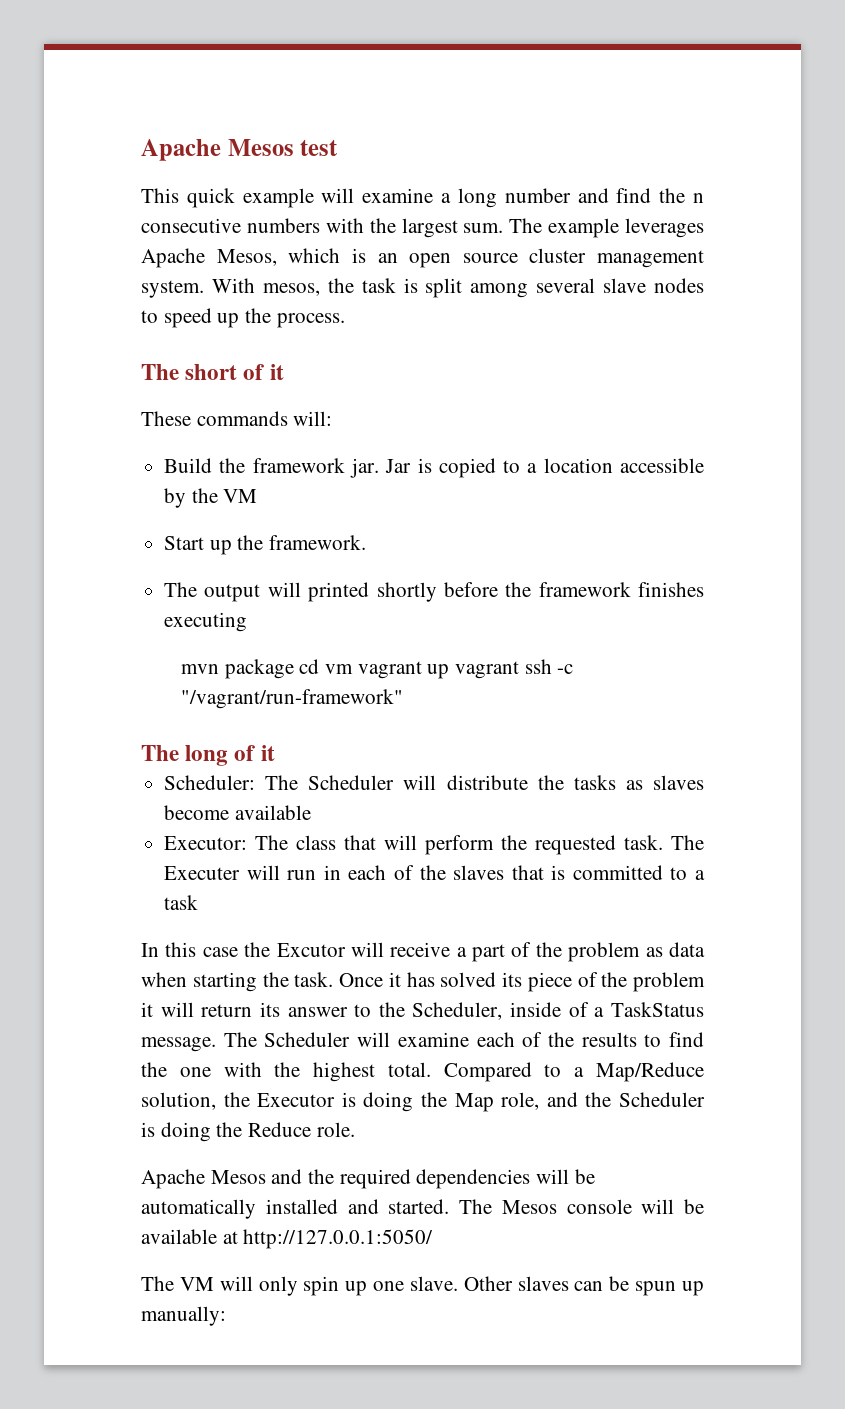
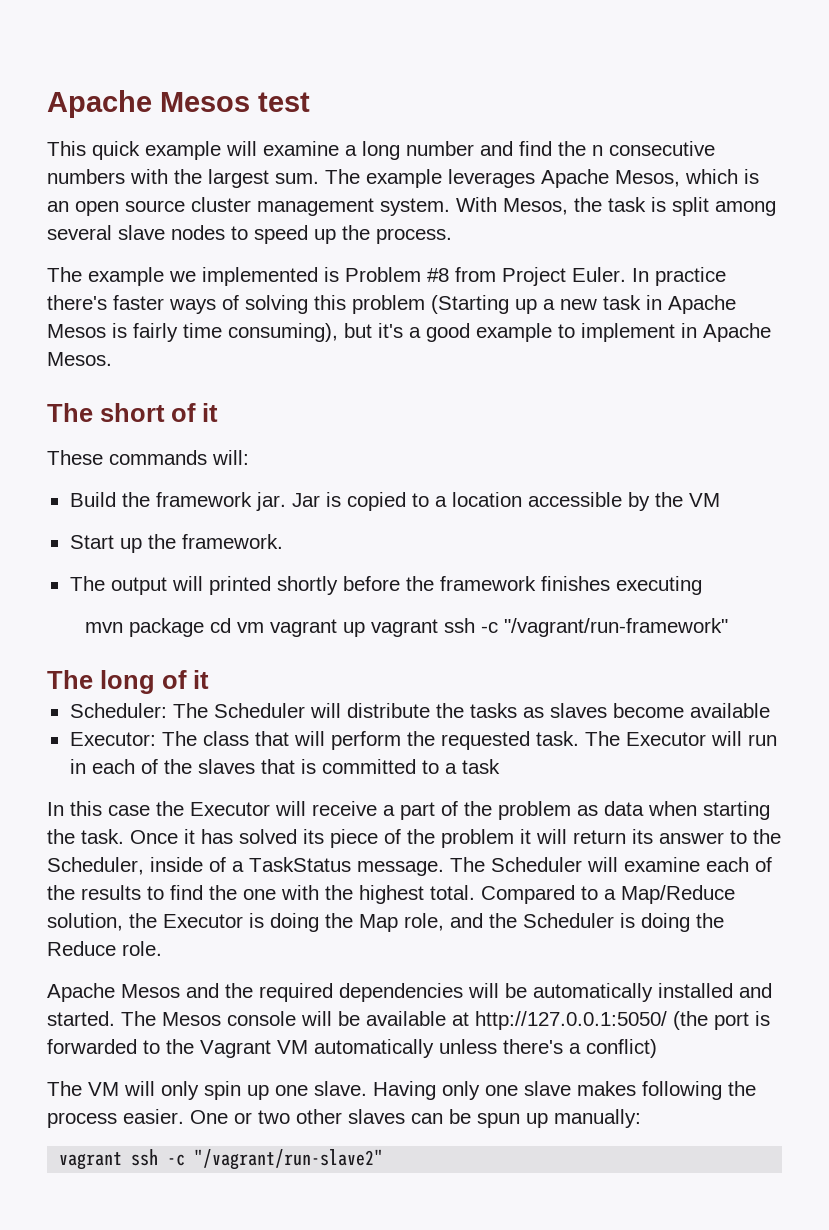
[262,283,320,296] mesos, -> [503,198,568,215] Mesos,
(345, 320) none -> [47,267,726,286] [47,295,736,314] [47,323,771,342] [47,352,112,366] // The example we implemented is Problem #8 from Project Euler. In practice there's faster ways of solving this problem (Starting up a new task in Apache Mesos is fairly time consuming), but it's a good example to implement in Apache Mesos.
[164,866,241,880] Executer -> [625,732,706,746] Executor
[276,943,346,957] Excutor -> [190,802,270,816] Executor
(434, 1239) none -> [673,1011,770,1030] [47,1039,657,1058] (the port is forwarded to the Vagrant VM automatically unless there's a conflict)
[463,1276,513,1291] Other -> [373,1081,756,1100] [47,1109,342,1128] Having only one slave makes following the process easier. One or two other
(226, 1316) none -> [59,1149,384,1170] // vagrant ssh -c "/vagrant/run-slave2"

